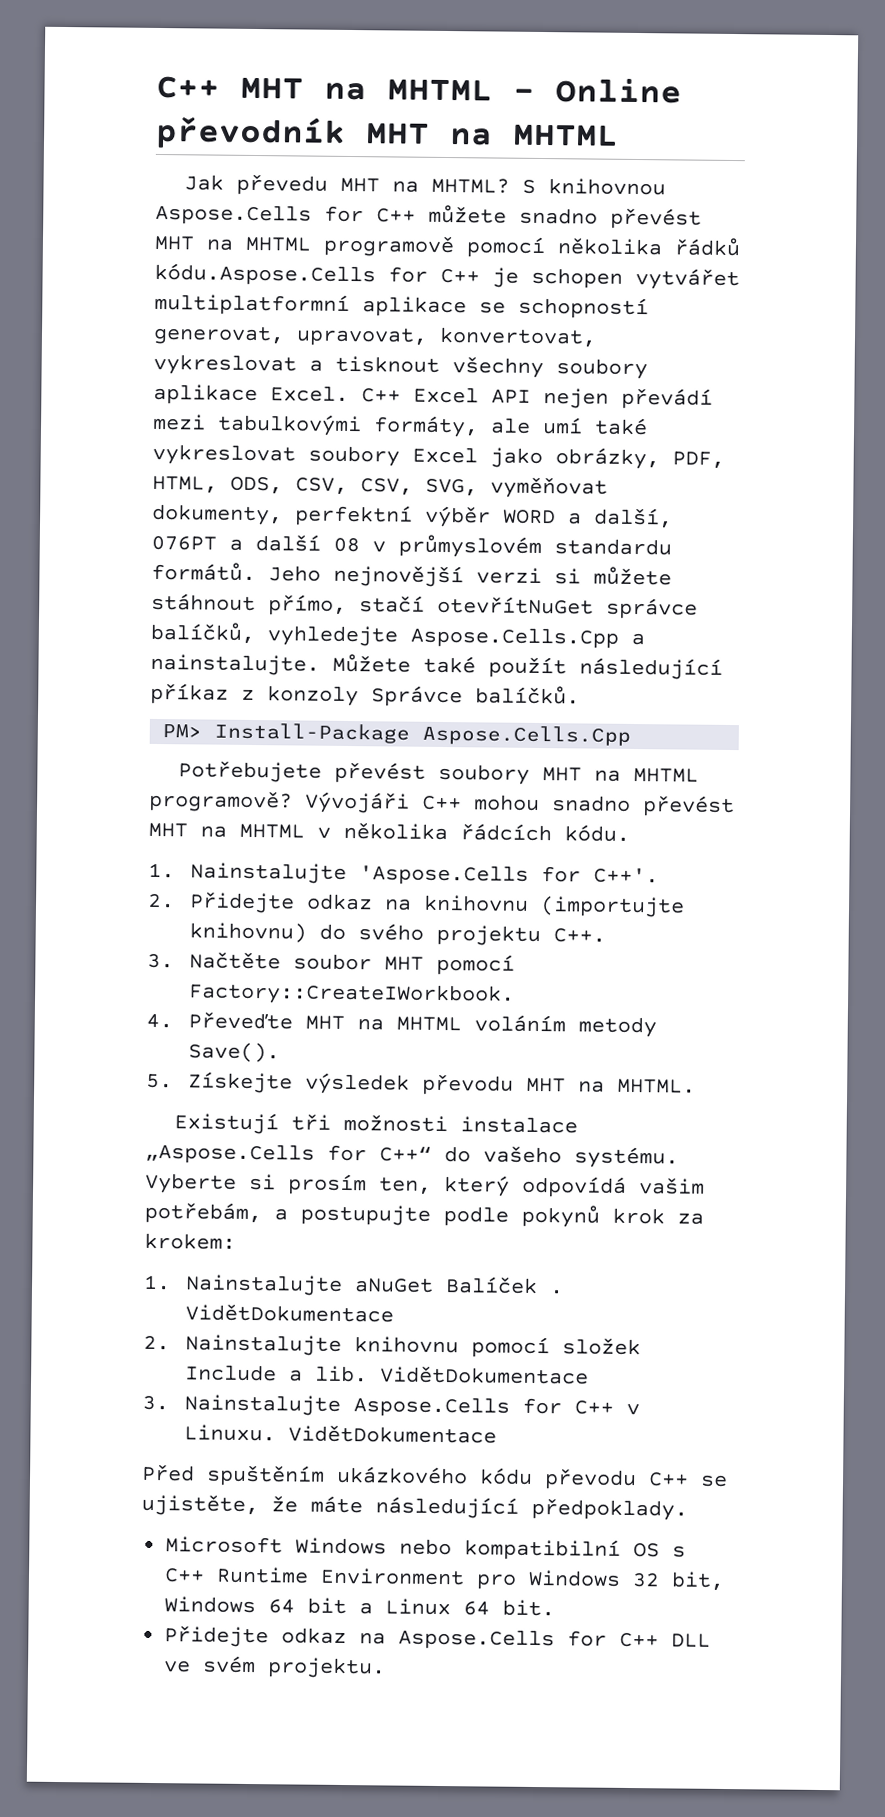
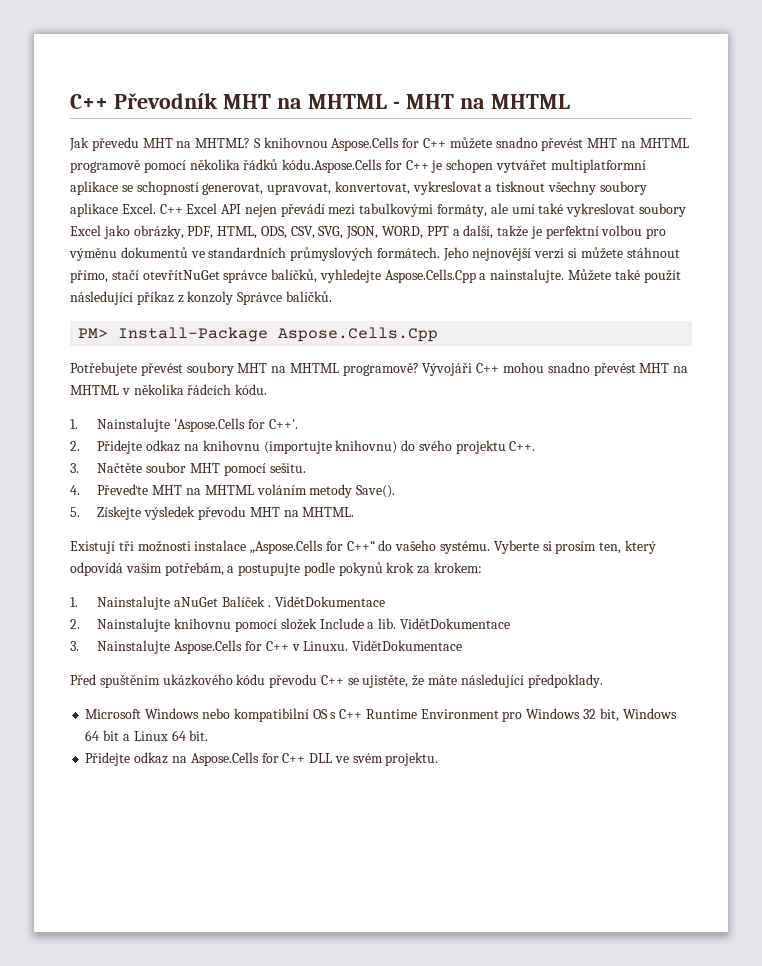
[156,75,220,99] C++ -> [70,93,218,109] C++ Převodník
[555,78,682,104] [155,115,346,150] Online převodník -> (400, 105) none
[360,476,608,499] [152,503,673,529] [151,534,672,559] [151,561,256,582] CSV, SVG, vyměňovat dokumenty, perfektní výběr WORD a další, 076PT a další 08 v průmyslovém standardu formátů. -> [318,225,667,239] [69,247,440,261] SVG, JSON, WORD, PPT a další, takže je perfektní volbou pro výměnu dokumentů ve standardních průmyslových formátech.
[189,982,516,1006] Factory::CreateIWorkbook. -> [269,462,306,473] sešitu.

